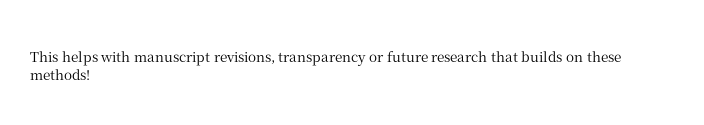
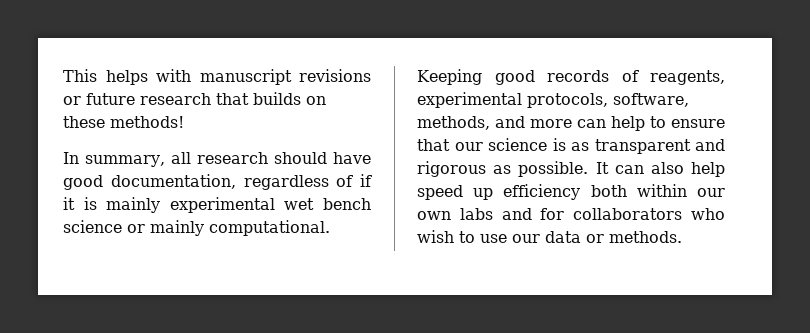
[213,52,367,66] revisions, transparency -> [299,69,371,82] revisions
(90, 74) none -> [63,152,372,167] [63,174,372,190] [63,197,371,213] [63,220,330,236] [417,69,725,85] [417,92,689,108] [417,116,725,131] [417,138,725,154] [417,161,725,177] [417,184,725,200] [417,208,725,220] [417,230,682,243] // In summary, all research should have good documentation, regardless of if it is mainly experimental wet bench science or mainly computational. Keeping good records of reagents, experimental protocols, software, methods, and more can help to ensure that our science is as transparent and rigorous as possible. It can also help speed up efficiency both within our own labs and for collaborators who wish to use our data or methods.

